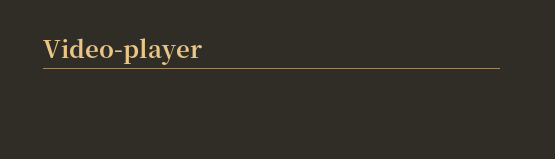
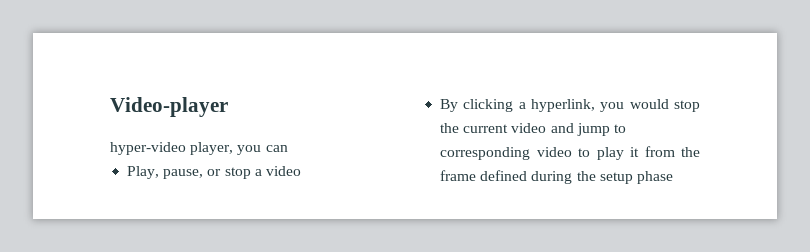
(202, 51) none -> [110,142,288,155] [127,166,301,179] [440,99,700,112] [440,123,626,136] [440,146,700,160] [440,170,673,184] // hyper-video player, you can // Play, pause, or stop a video // By clicking a hyperlink, you would stop the current video and jump to corresponding video to play it from the frame defined during the setup phase

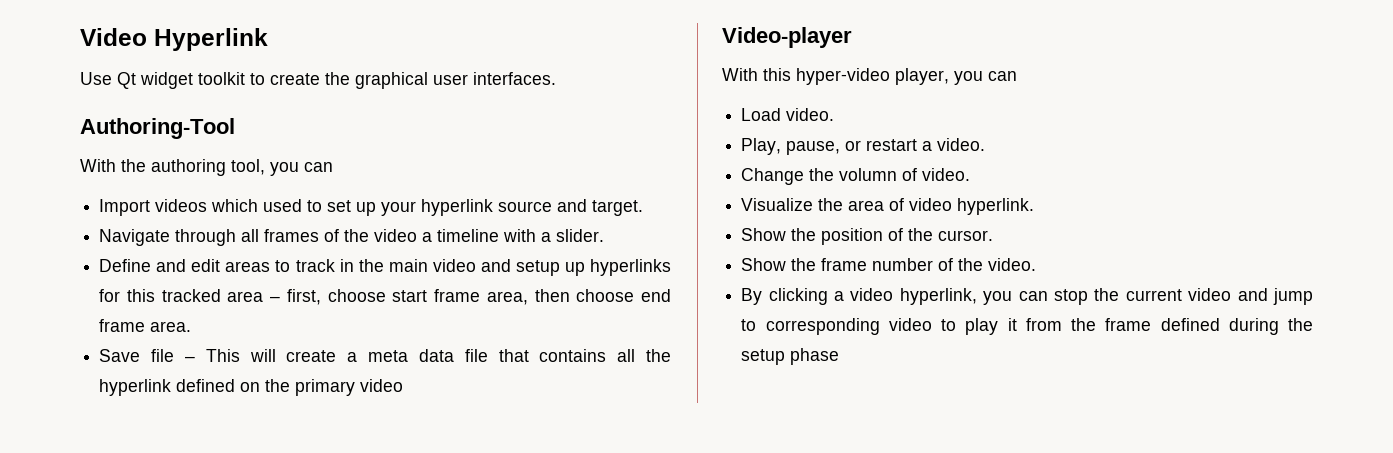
(110, 107) none -> [80,28,268,51] [80,72,556,89] [80,118,235,139] [80,159,333,176] [99,199,644,216] [99,229,605,246] [99,259,672,276] [99,289,671,305] [99,319,192,332] [99,349,672,362] [99,379,404,396] Video Hyperlink // Use Qt widget toolkit to create the graphical user interfaces. // Authoring-Tool // With the authoring tool, you can // Import videos which used to set up your hyperlink source and target. // Navigate through all frames of the video a timeline with a slider. // Define and edit areas to track in the main video and setup up hyperlinks for this tracked area – first, choose start frame area, then choose end frame area. // Save file – This will create a meta data file that contains all the hyperlink defined on the primary video //
(228, 107) none -> [722,68,791,81] With this
(288, 148) none -> [741,108,835,121] // Load video.
[224,166,301,179] stop a video -> [866,138,986,151] [741,168,971,185] [741,198,1035,215] [741,228,994,245] [741,258,1037,271] restart a video. // Change the volumn of video. // Visualize the area of video hyperlink. // Show the position of the cursor. // Show the frame number of the video.
(526, 105) none -> [850,288,894,301] video
[629,99,669,109] would -> [1018,291,1048,301] can

